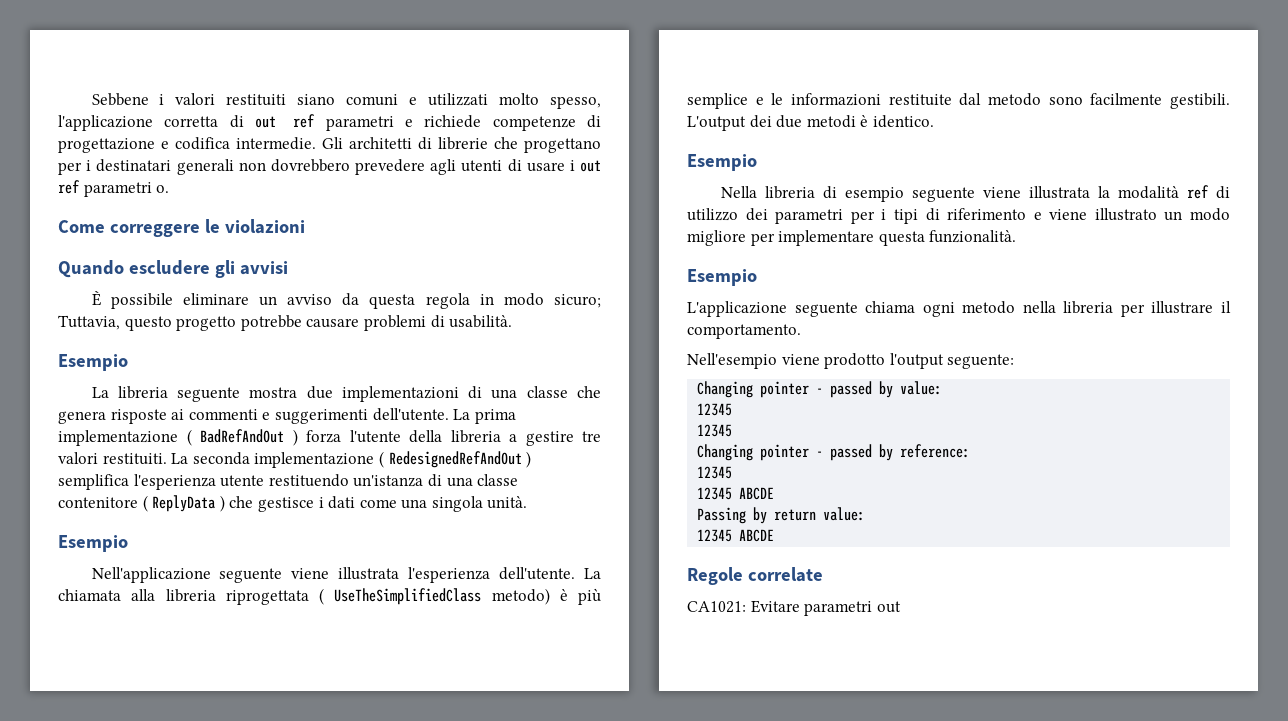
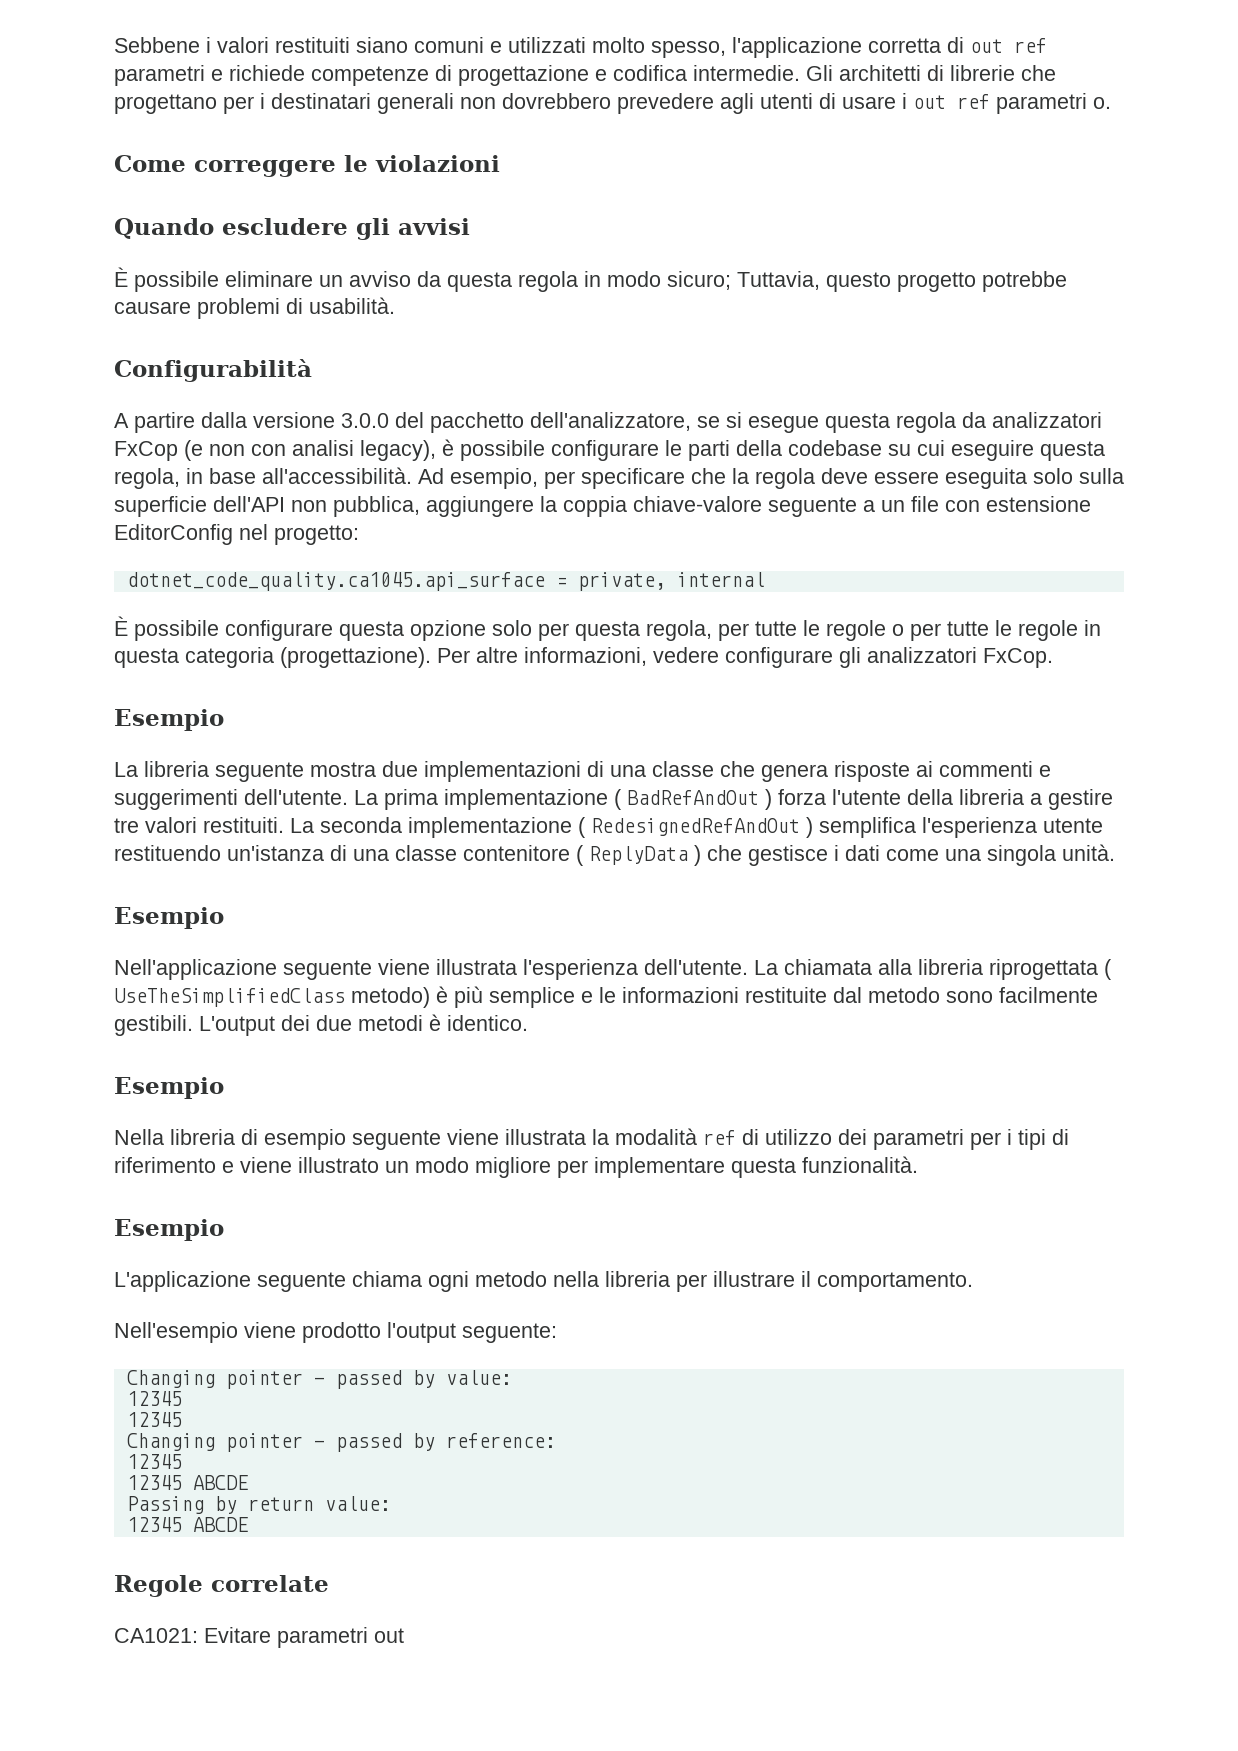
(513, 321) none -> [114,359,312,382] [114,412,1102,433] [114,439,1105,461] [114,467,1124,489] [114,496,1091,517] [114,524,359,545] [126,572,765,591] [114,616,1101,641] [114,647,1053,668] // Configurabilità // A partire dalla versione 3.0.0 del pacchetto dell'analizzatore, se si esegue questa regola da analizzatori FxCop (e non con analisi legacy), è possibile configurare le parti della codebase su cui eseguire questa regola, in base all'accessibilità. Ad esempio, per specificare che la regola deve essere eseguita solo sulla superficie dell'API non pubblica, aggiungere la coppia chiave-valore seguente a un file con estensione EditorConfig nel progetto: // dotnet_code_quality.ca1045.api_surface = private, internal // È possibile configurare questa opzione solo per questa regola, per tutte le regole o per tutte le regole in questa categoria (progettazione). Per altre informazioni, vedere configurare gli analizzatori FxCop.

